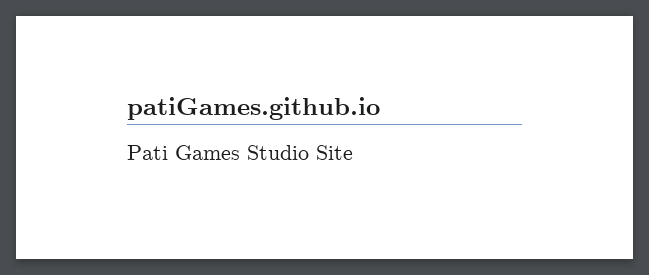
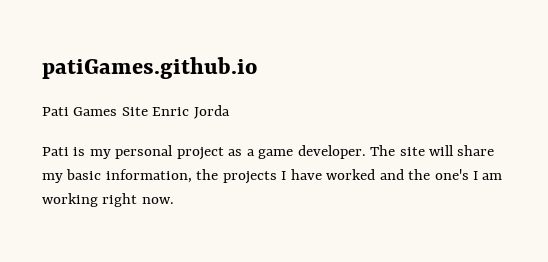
[247,145,353,160] Studio Site -> [121,105,230,119] [42,145,495,160] [42,169,503,184] [42,193,174,207] Site Enric Jorda // Pati is my personal project as a game developer. The site will share my basic information, the projects I have worked and the one's I am working right now.

